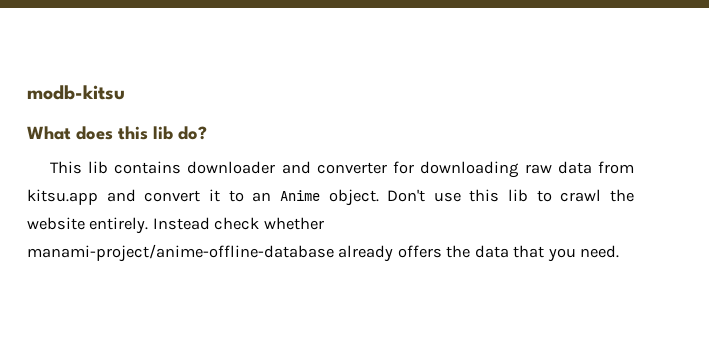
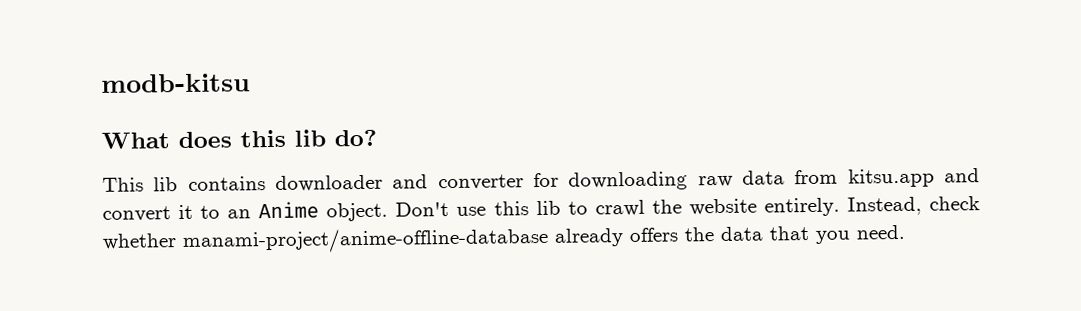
[152,217,210,230] Instead -> [846,196,922,216] Instead,

